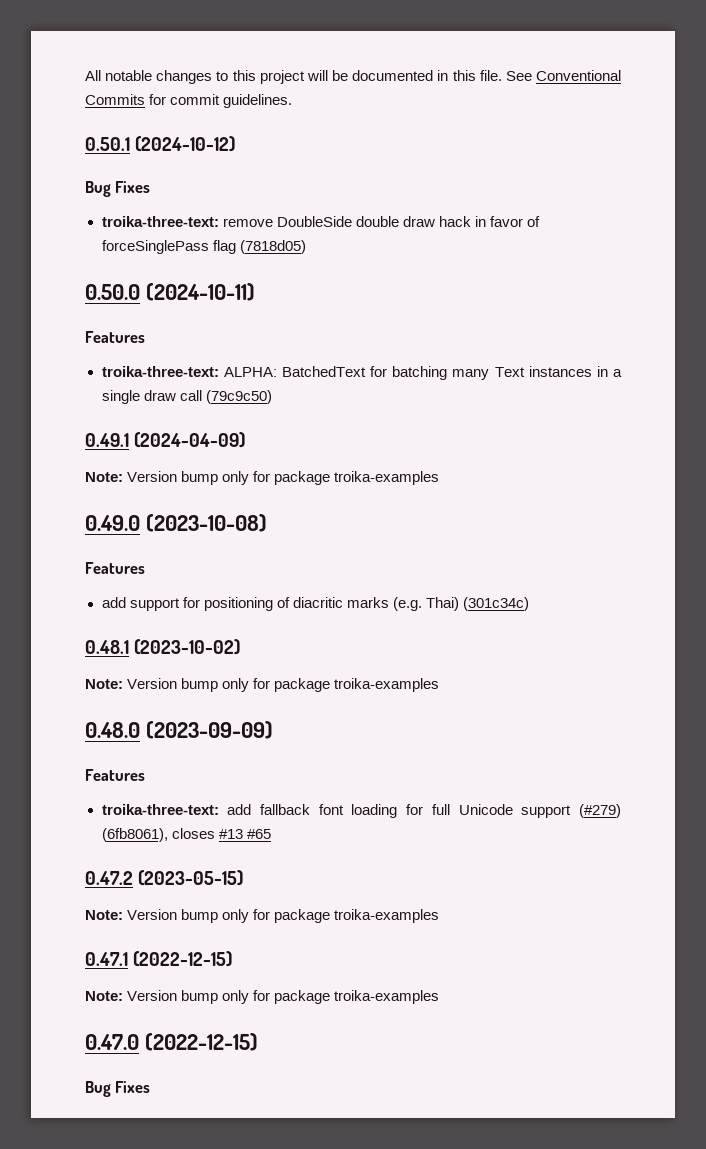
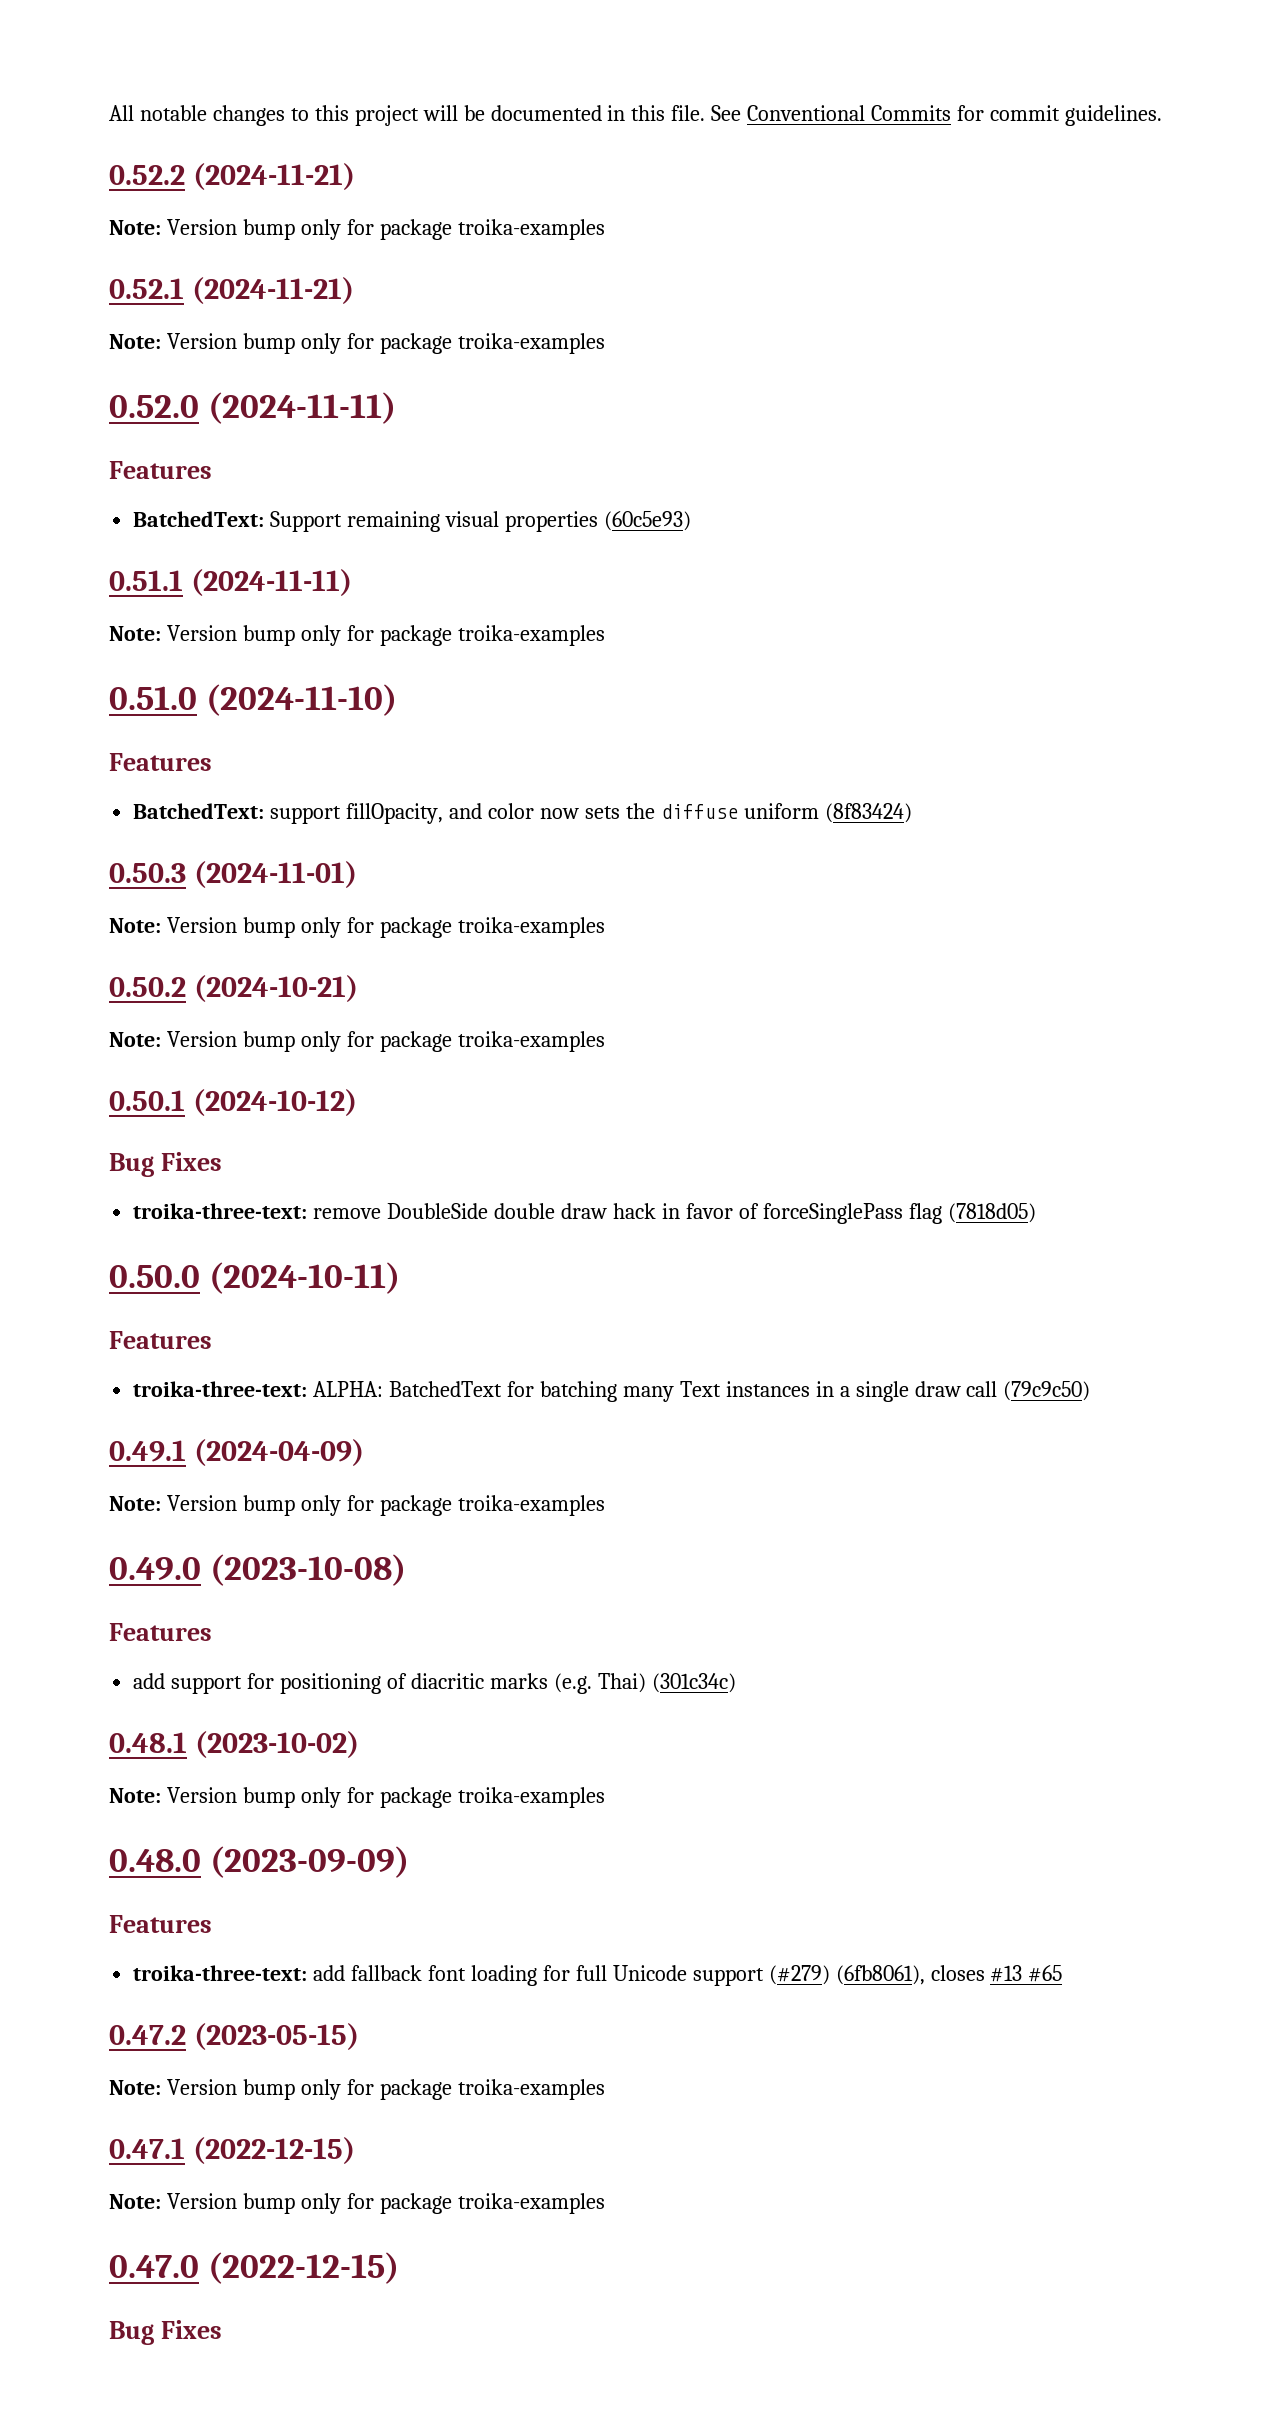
(293, 101) none -> [109,163,355,190] [109,219,605,240] [109,277,354,304] [109,333,605,354] [109,392,397,424] [109,461,212,479] [133,511,691,532] [109,569,352,596] [109,625,605,646] [109,684,398,716] [109,753,212,771] [133,803,912,824] [109,861,357,888] [109,917,605,938] [109,975,358,1002] [109,1031,605,1052] // 0.52.2 (2024-11-21) // Note: Version bump only for package troika-examples // 0.52.1 (2024-11-21) // Note: Version bump only for package troika-examples // 0.52.0 (2024-11-11) // Features // BatchedText: Support remaining visual properties (60c5e93) // 0.51.1 (2024-11-11) // Note: Version bump only for package troika-examples // 0.51.0 (2024-11-10) // Features // BatchedText: support fillOpacity, and color now sets the diffuse uniform (8f83424) // 0.50.3 (2024-11-01) // Note: Version bump only for package troika-examples // 0.50.2 (2024-10-21) // Note: Version bump only for package troika-examples

